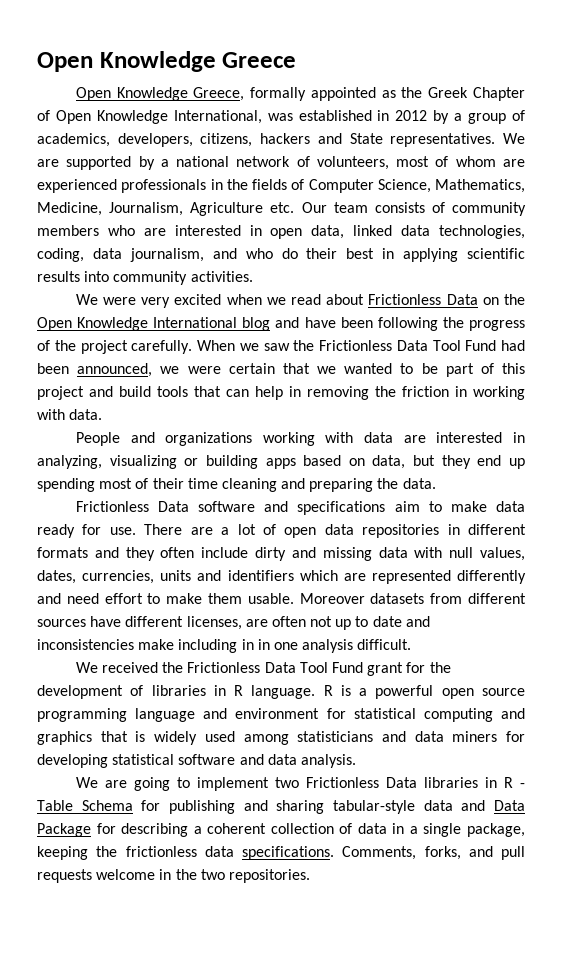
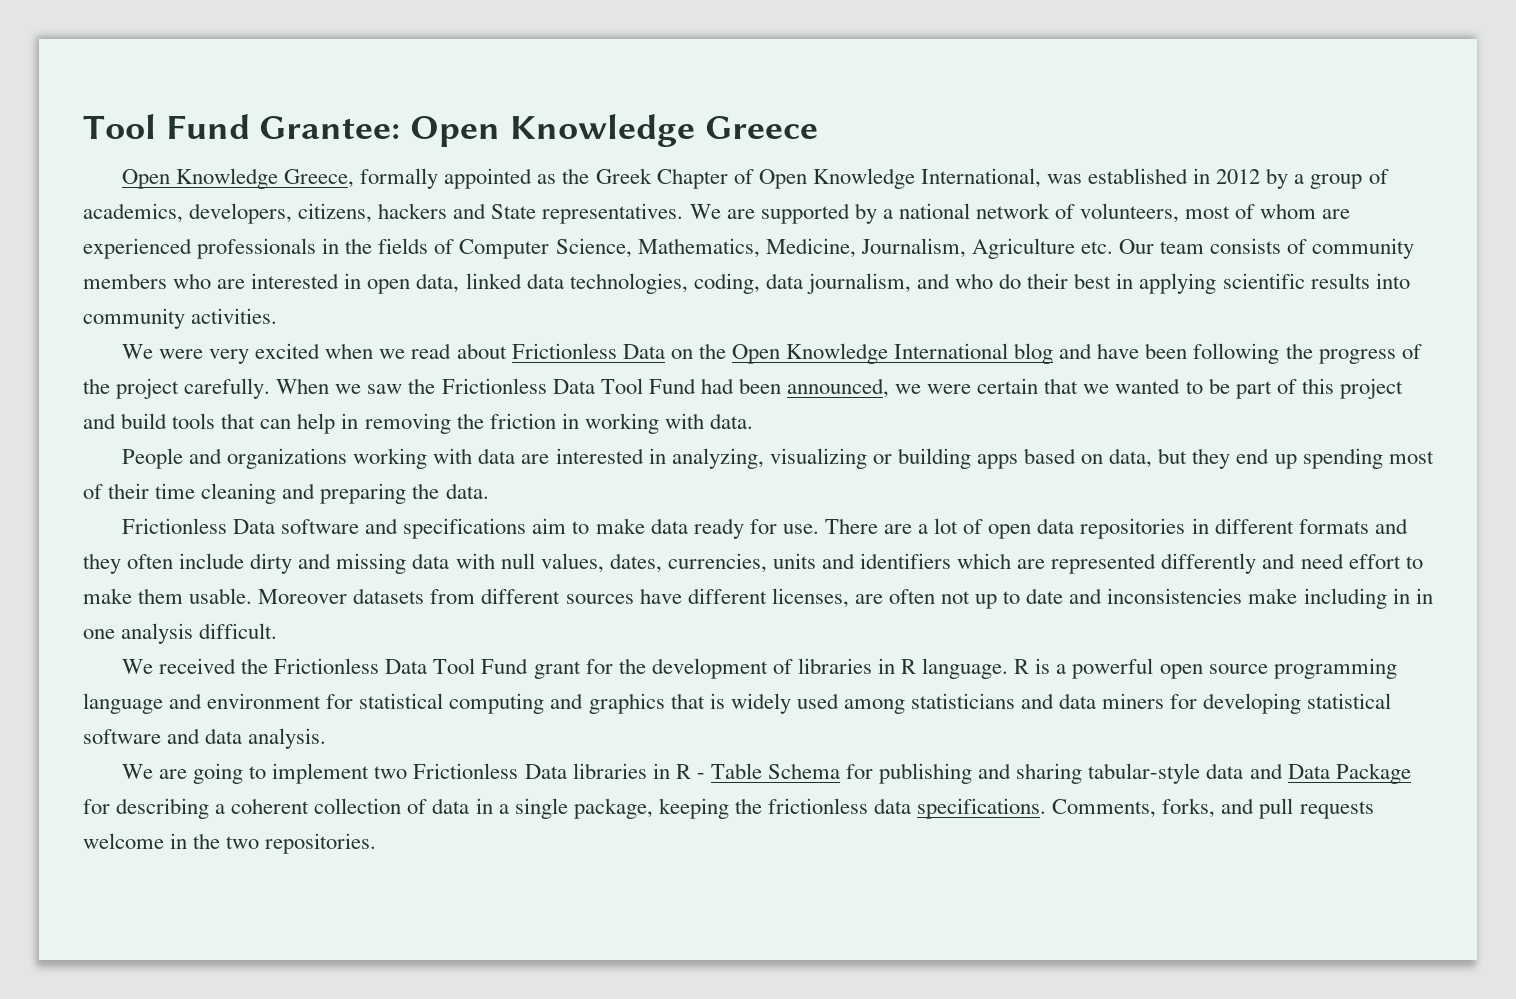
(37, 62) none -> [83,114,401,139] Tool Fund Grantee:

